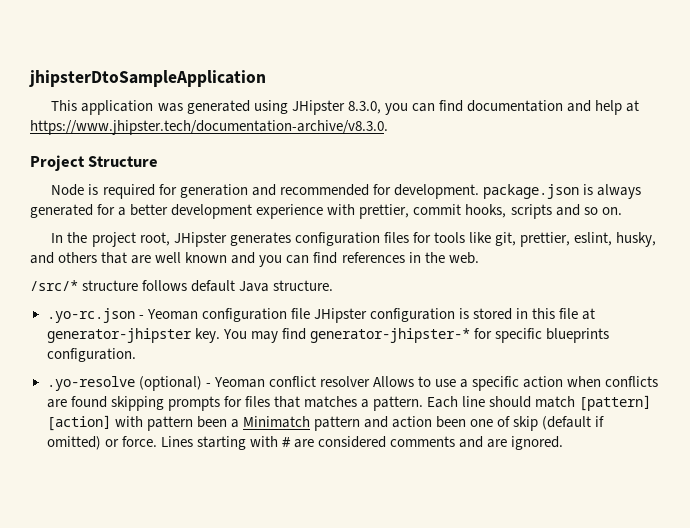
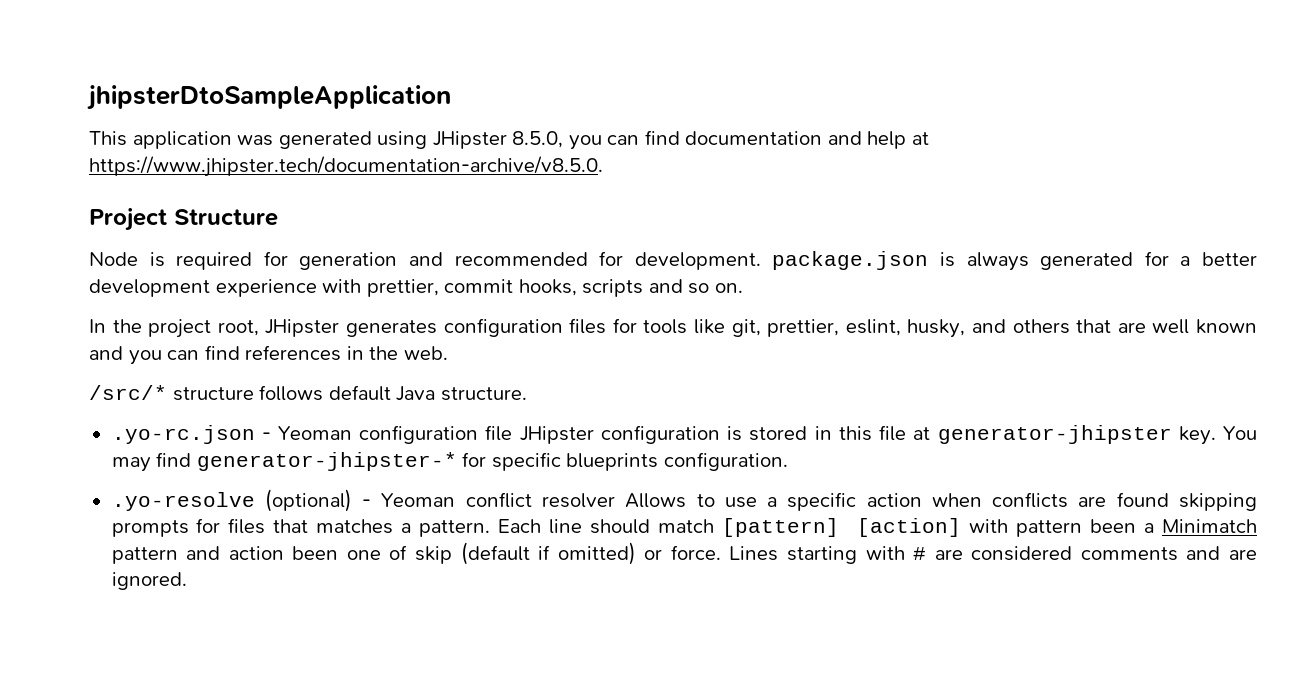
[347,101,381,114] 8.3.0, -> [512,131,564,148] 8.5.0,
[30,120,388,135] https://www.jhipster.tech/documentation-archive/v8.3.0. -> [89,156,603,177] https://www.jhipster.tech/documentation-archive/v8.5.0.

